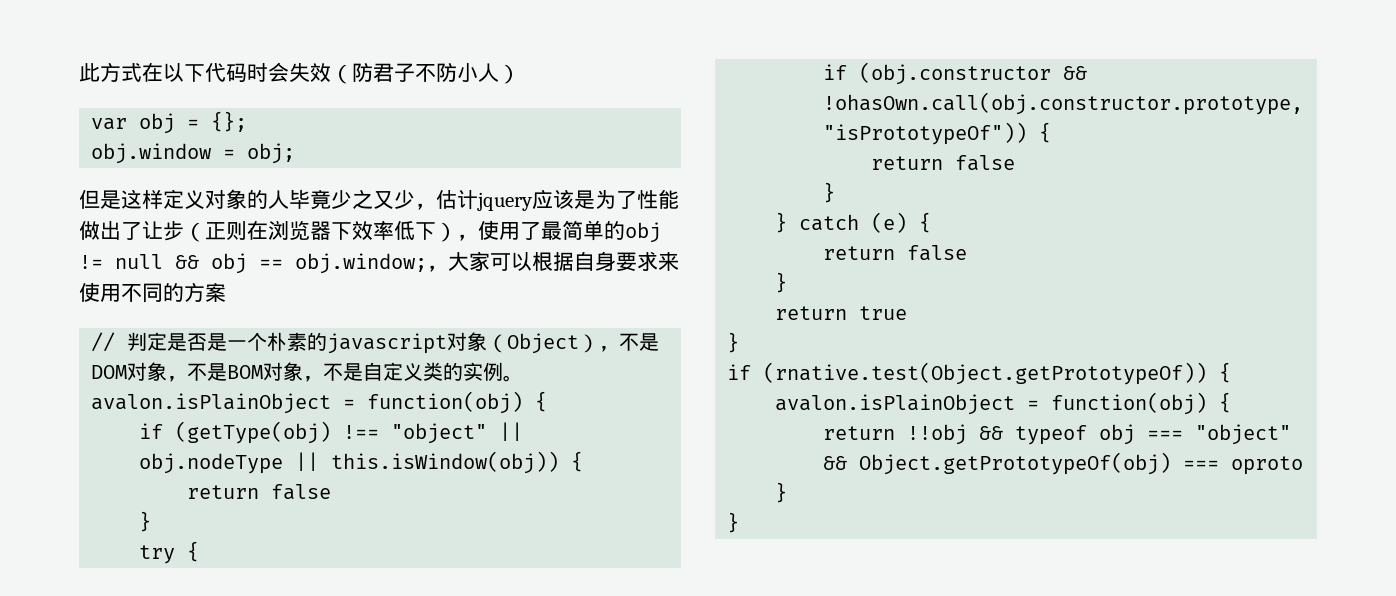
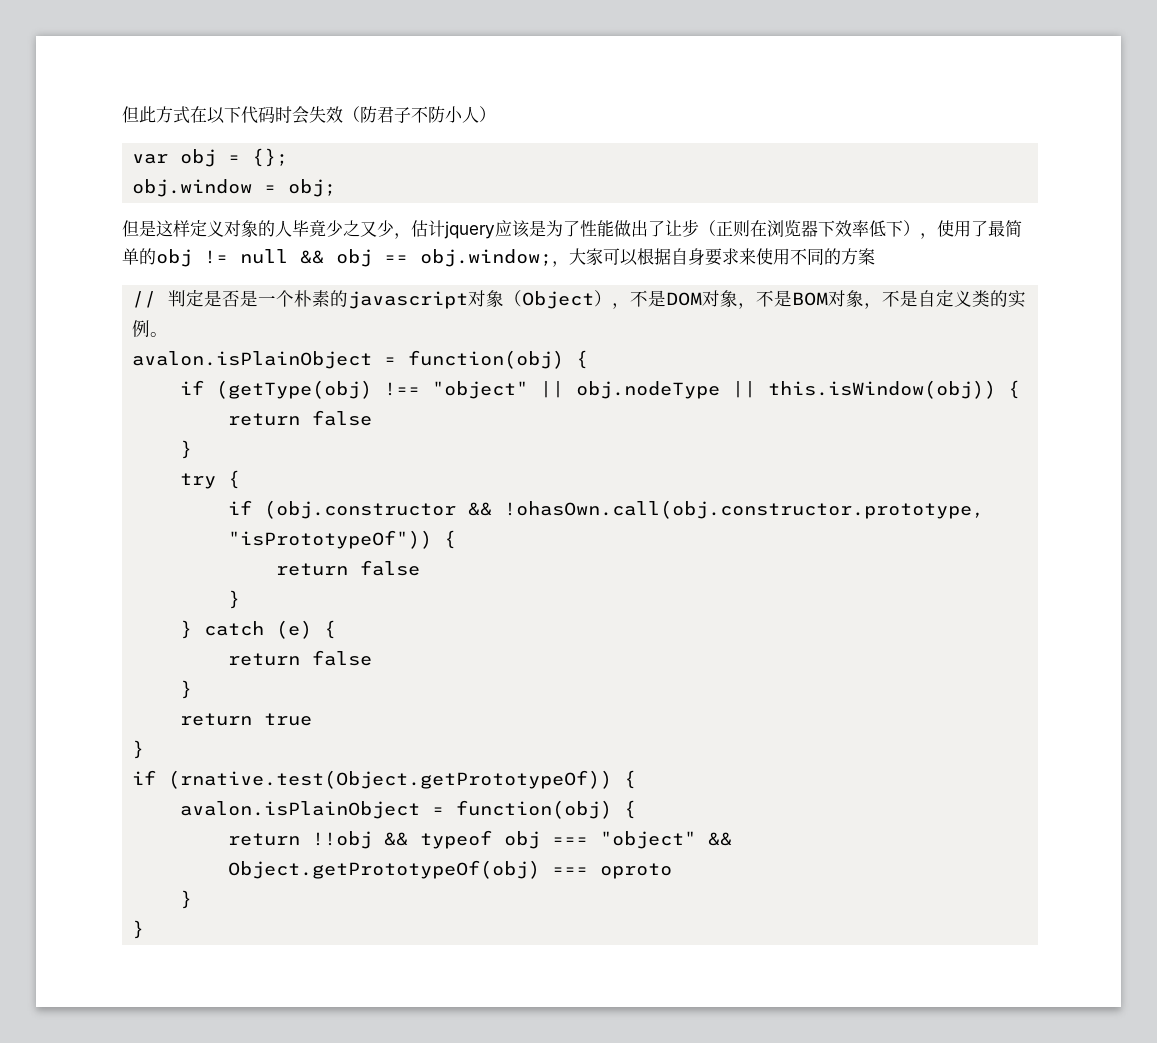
(79, 72) none -> [122,106,139,123] 但

